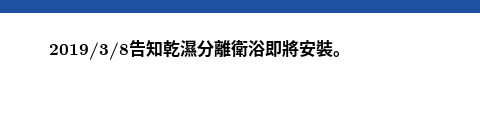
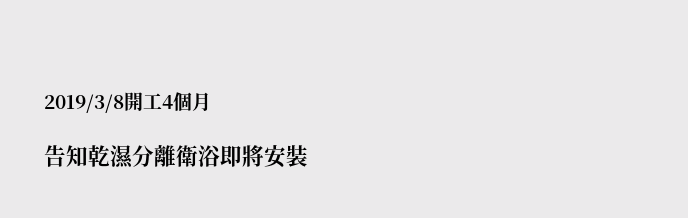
(129, 51) none -> [124,92,211,112] 開工4個月 //
[333,51,350,57] 。 -> (308, 156) none

